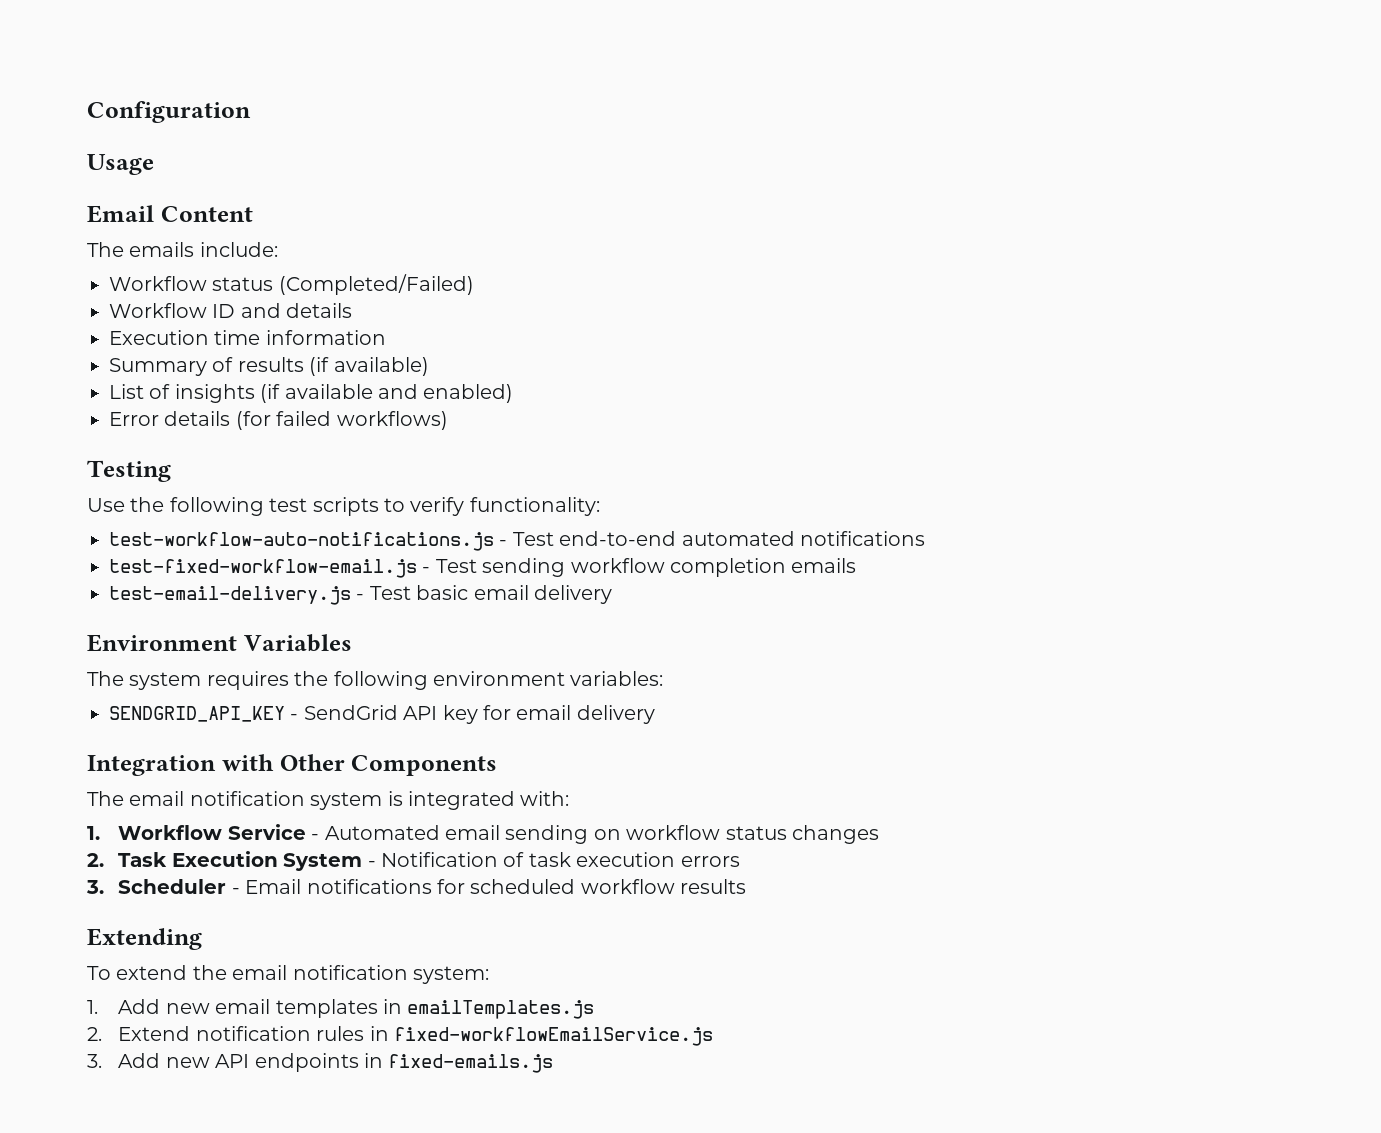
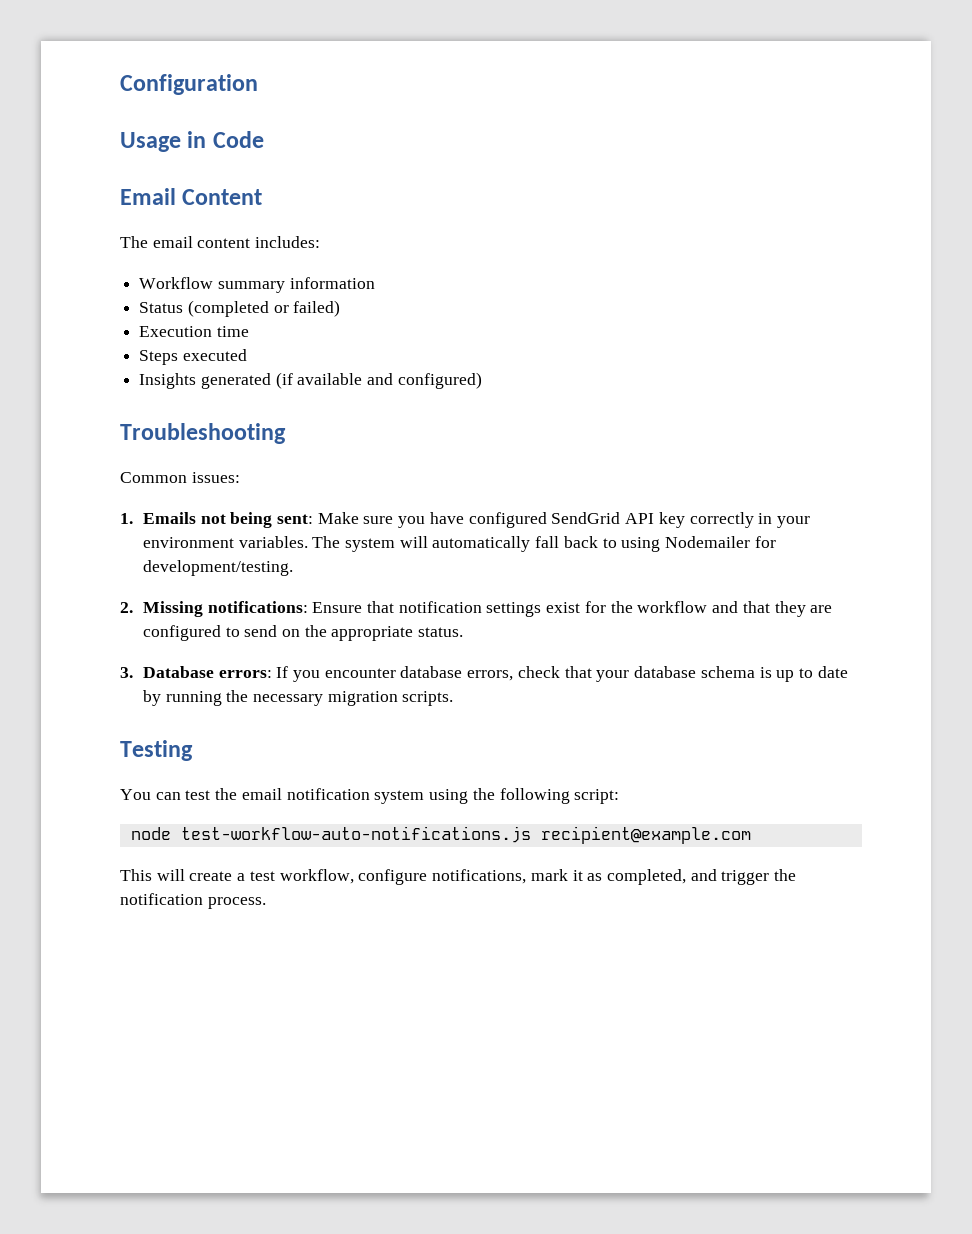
(154, 164) none -> [187,131,264,148] in Code
[129,242,278,257] [109,274,474,295] [109,303,353,318] [109,330,386,345] [109,357,429,376] [109,384,514,403] [109,411,448,430] [87,460,171,482] [87,497,600,516] [109,531,925,551] [109,558,857,578] [109,585,612,605] [87,634,352,652] [87,671,664,690] [109,705,655,724] [87,754,498,776] [87,791,570,810] [87,824,879,844] [87,851,740,871] [86,879,747,894] [87,928,202,950] [87,965,489,984] [87,999,595,1019] [87,1026,713,1046] [87,1053,554,1073] emails include: // Workflow status (Completed/Failed) // Workflow ID and details // Execution time information // Summary of results (if available) // List of insights (if available and enabled) // Error details (for failed workflows) // Testing // Use the following test scripts to verify functionality: // test-workflow-auto-notifications.js - Test end-to-end automated notifications // test-fixed-workflow-email.js - Test sending workflow completion emails // test-email-delivery.js - Test basic email delivery // Environment Variables // The system requires the following environment variables: // SENDGRID_API_KEY - SendGrid API key for email delivery // Integration with Other Components // The email notification system is integrated with: // 1. Workflow Service - Automated email sending on workflow status changes // 2. Task Execution System - Notification of task execution errors // 3. Scheduler - Email notifications for scheduled workflow results // Extending // To extend the email notification system: // 1. Add new email templates in emailTemplates.js // 2. Extend notification rules in fixed-workflowEmailService.js // 3. Add new API endpoints in fixed-emails.js -> [152,236,321,248] [139,277,375,293] [139,300,341,317] [139,326,249,337] [139,349,247,365] [139,372,482,389] [120,423,286,444] [120,472,240,483] [120,512,810,528] [142,536,776,552] [142,560,293,576] [120,601,833,617] [142,625,464,641] [120,666,848,682] [142,690,454,706] [120,740,193,761] [120,788,620,804] [130,826,751,844] [120,869,797,885] [120,893,266,909] email content includes: // Workflow summary information // Status (completed or failed) // Execution time // Steps executed // Insights generated (if available and configured) // Troubleshooting // Common issues: // 1. Emails not being sent: Make sure you have configured SendGrid API key correctly in your environment variables. The system will automatically fall back to using Nodemailer for development/testing. // 2. Missing notifications: Ensure that notification settings exist for the workflow and that they are configured to send on the appropriate status. // 3. Database errors: If you encounter database errors, check that your database schema is up to date by running the necessary migration scripts. // Testing // You can test the email notification system using the following script: // node test-workflow-auto-notifications.js recipient@example.com // This will create a test workflow, configure notifications, mark it as completed, and trigger the notification process.

